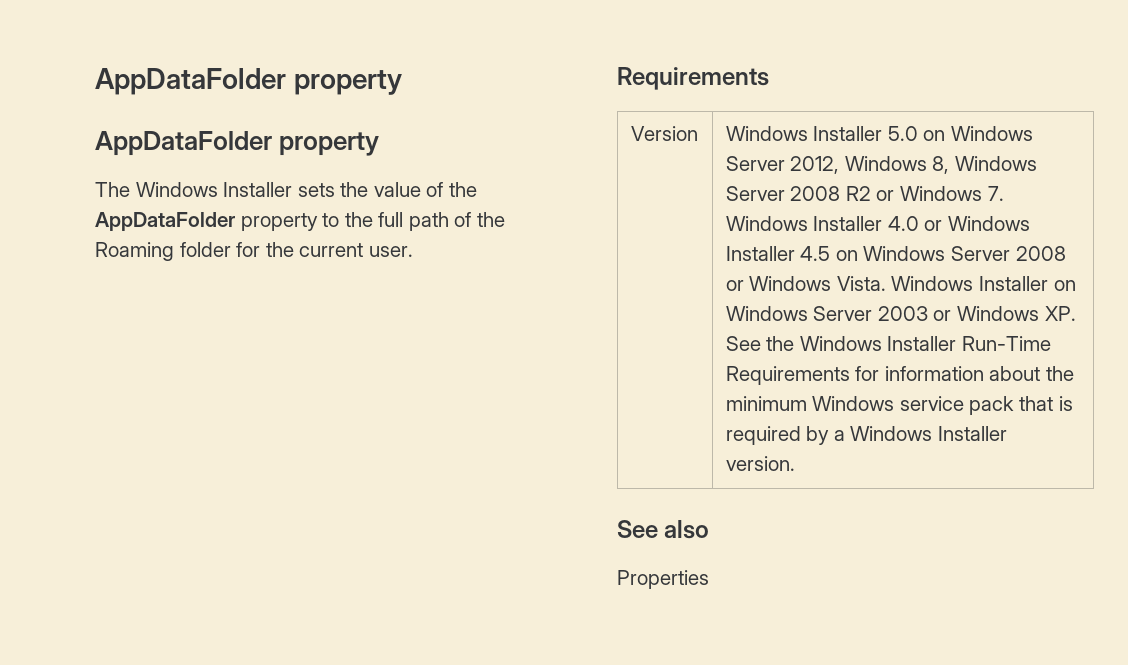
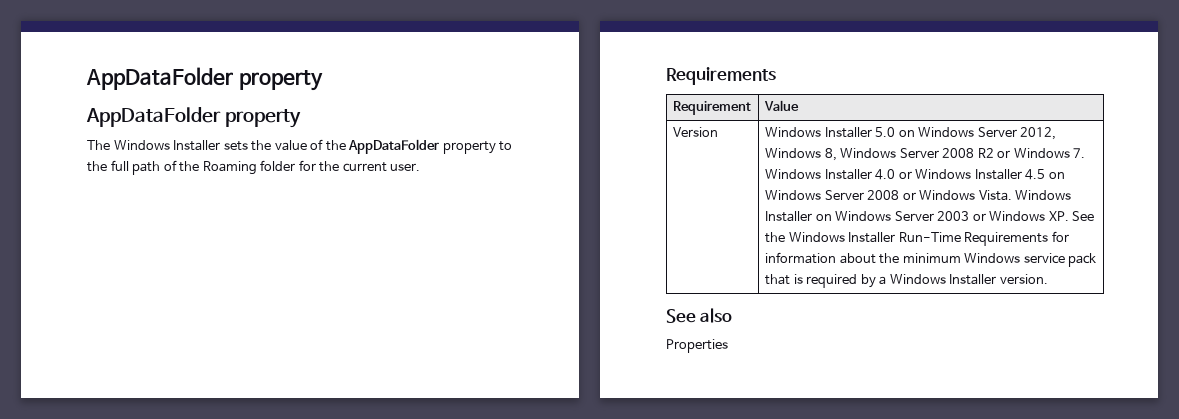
(769, 78) none -> [672,101,751,115] [763,100,799,111] // Requirement | Value

